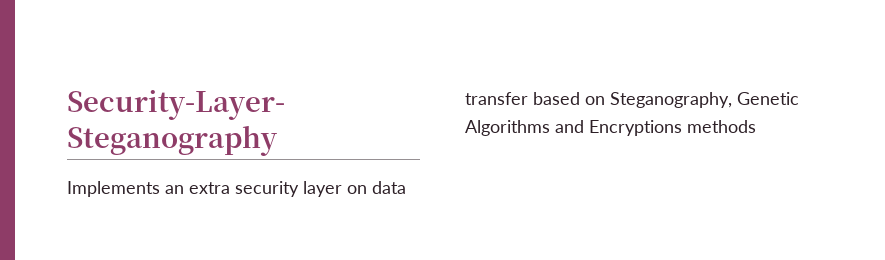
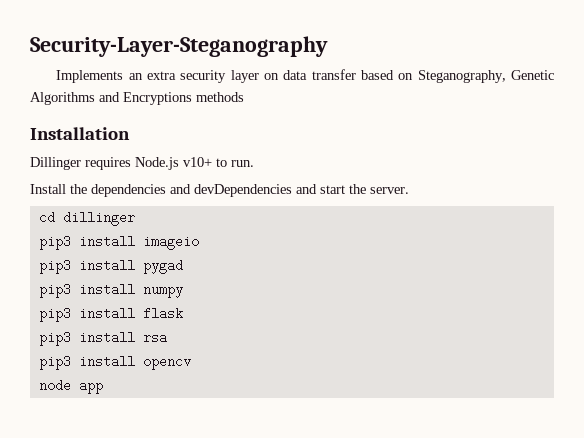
(756, 126) none -> [30,127,130,140] [30,157,254,170] [30,184,409,197] [38,211,135,226] [38,235,199,250] [38,259,183,274] [38,283,183,298] [38,307,183,322] [38,331,167,346] [38,355,191,370] [38,379,103,394] // Installation // Dillinger requires Node.js v10+ to run. // Install the dependencies and devDependencies and start the server. // cd dillinger // pip3 install imageio // pip3 install pygad // pip3 install numpy // pip3 install flask // pip3 install rsa // pip3 install opencv // node app

